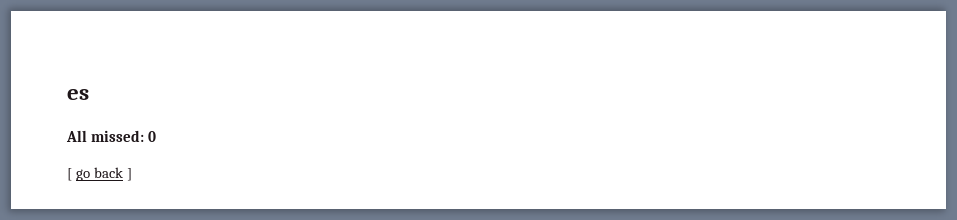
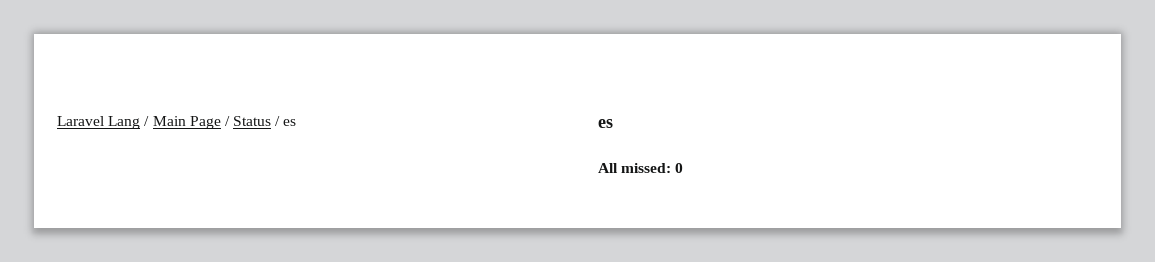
(67, 94) none -> [57,116,297,129] Laravel Lang / Main Page / Status / es //
[67,167,132,181] // [ go back ] -> (684, 168) none

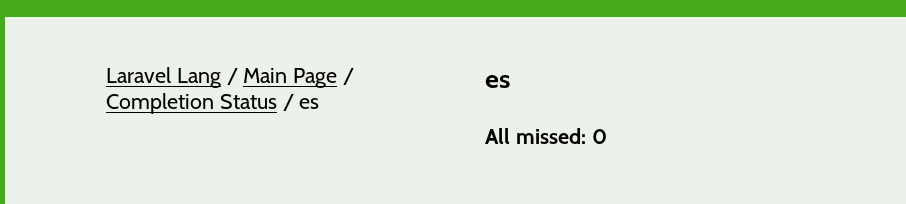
(230, 121) none -> [106,93,214,114] Completion

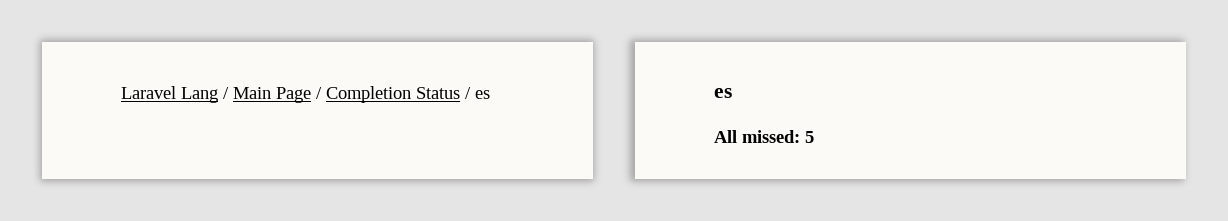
[591,129,607,144] 0 -> [805,131,814,143] 5

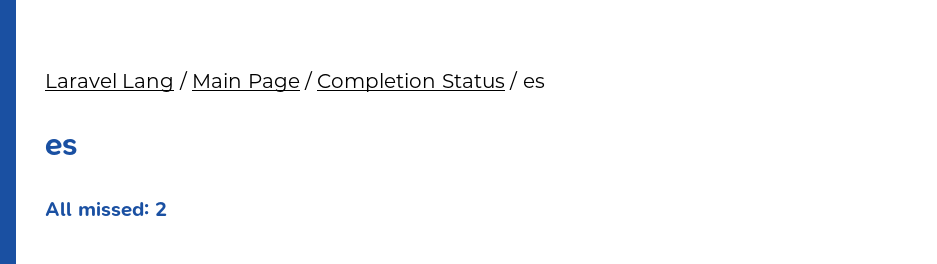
[805,131,814,143] 5 -> [155,202,167,216] 2

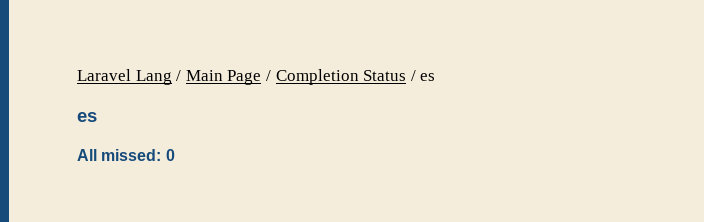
[155,202,167,216] 2 -> [165,149,175,161] 0

